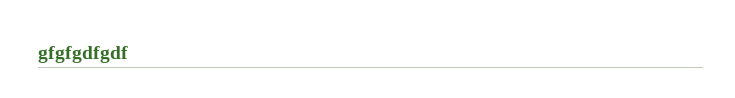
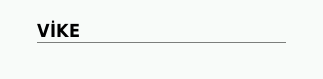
[38,46,128,63] gfgfgdfgdf -> [37,20,80,37] VİKE

